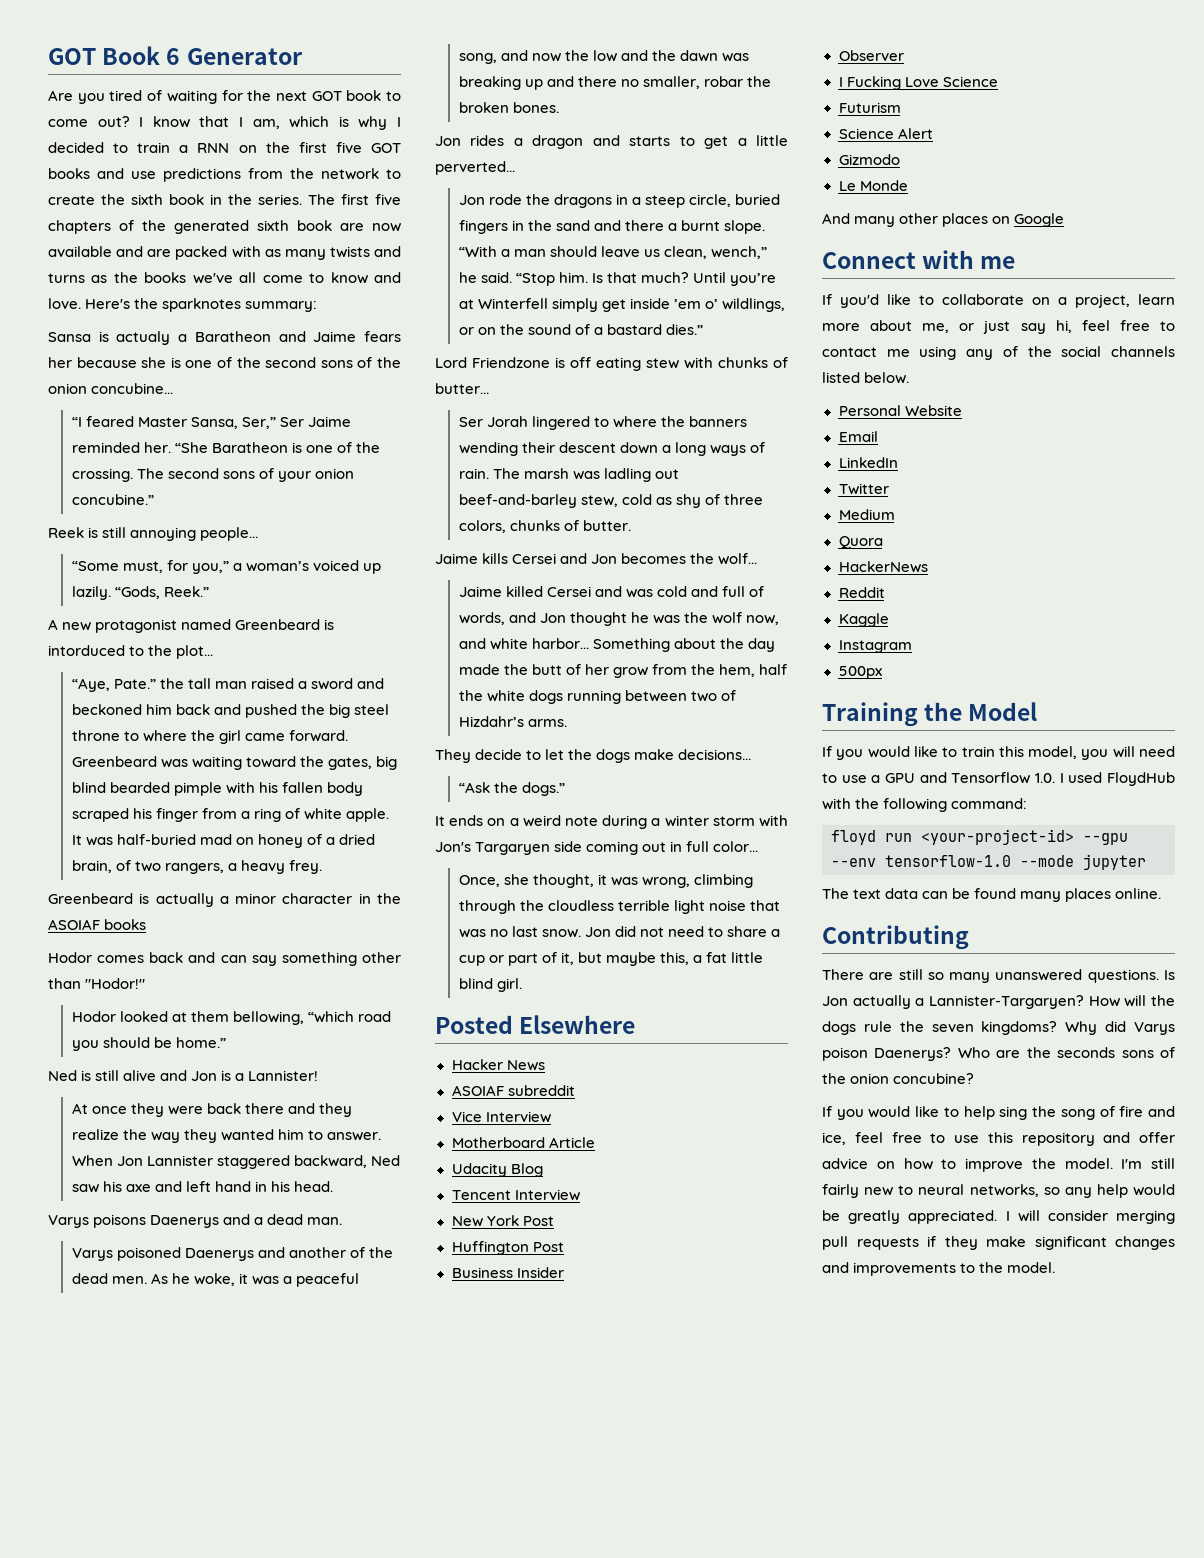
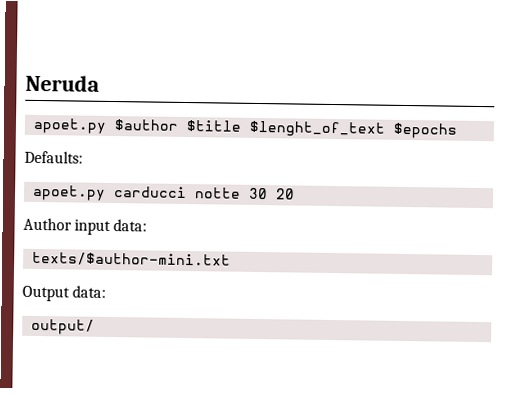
[48,46,303,65] [48,90,401,104] [48,116,401,130] [48,142,401,153] [48,168,401,182] [48,194,401,205] [48,220,401,234] [48,246,401,260] [48,272,402,284] [48,298,318,312] [48,331,402,345] [48,357,401,368] [48,383,174,394] [71,416,351,429] [71,442,381,453] [71,468,354,482] [71,494,154,505] [48,527,259,541] [71,560,382,574] [71,586,209,600] [48,619,335,633] [48,645,214,659] [71,678,385,692] [71,704,390,718] [71,730,348,744] [71,756,397,770] [71,782,363,796] [71,808,390,822] [71,834,376,848] [71,860,322,874] [48,893,401,907] [48,919,147,930] [48,952,401,966] [48,978,146,989] [71,1011,391,1025] [71,1037,226,1051] [48,1070,319,1081] [71,1103,353,1117] [71,1129,382,1143] [71,1155,400,1169] [71,1181,334,1193] [48,1214,343,1228] [71,1247,393,1261] [71,1273,360,1287] [458,50,750,64] [458,76,772,90] [458,102,559,113] [435,135,788,149] [435,161,515,175] [458,194,781,208] [458,220,766,234] [458,246,768,259] [458,272,777,286] [458,298,786,312] [458,324,704,335] [435,357,788,371] [435,383,489,394] [458,416,747,430] [458,442,766,456] [458,468,679,482] [458,494,763,508] [458,520,631,533] [435,553,758,565] [458,586,765,598] [458,612,780,626] [458,638,775,652] [458,664,788,678] [458,690,736,704] [458,716,567,727] [435,749,752,763] [458,782,565,796] [435,815,788,829] [435,841,759,855] [458,874,753,888] [458,900,780,914] [458,926,781,938] [458,952,764,966] [458,978,522,992] [435,1015,636,1034] [451,1059,545,1071] [451,1085,575,1096] [451,1111,551,1123] [451,1137,595,1148] [451,1163,543,1177] [451,1189,580,1201] [451,1215,554,1227] [451,1241,564,1255] [451,1267,564,1278] [838,50,904,61] [838,76,998,90] [838,102,901,113] [838,128,933,139] [838,154,900,165] [838,180,908,191] [822,213,1065,227] [822,250,1016,269] [822,294,1175,308] [822,320,1175,334] [822,346,1175,360] [822,372,910,384] [838,405,962,416] [838,431,878,442] [838,457,898,468] [838,483,889,495] [838,509,895,520] [838,536,883,549] [838,561,928,573] [838,587,885,598] [838,613,889,627] [838,640,912,653] [838,666,882,679] [822,702,1038,727] [822,746,1175,760] [822,772,1175,786] [822,798,1028,812] [831,829,1128,845] [831,854,1146,870] [822,888,1162,902] [822,925,969,950] [822,969,1175,983] [822,995,1175,1009] [822,1021,1175,1035] [822,1047,1175,1061] [822,1073,975,1084] [822,1106,1175,1120] [822,1132,1175,1146] [822,1158,1175,1172] [822,1184,1175,1198] [822,1210,1175,1224] [822,1236,1175,1250] [822,1262,1056,1276] GOT Book 6 Generator // Are you tired of waiting for the next GOT book to come out? I know that I am, which is why I decided to train a RNN on the first five GOT books and use predictions from the network to create the sixth book in the series. The first five chapters of the generated sixth book are now available and are packed with as many twists and turns as the books we've all come to know and love. Here's the sparknotes summary: // Sansa is actualy a Baratheon and Jaime fears her because she is one of the second sons of the onion concubine... // “I feared Master Sansa, Ser,” Ser Jaime reminded her. “She Baratheon is one of the crossing. The second sons of your onion concubine.” // Reek is still annoying people... // “Some must, for you,” a woman’s voiced up lazily. “Gods, Reek.” // A new protagonist named Greenbeard is intorduced to the plot... // “Aye, Pate.” the tall man raised a sword and beckoned him back and pushed the big steel throne to where the girl came forward. Greenbeard was waiting toward the gates, big blind bearded pimple with his fallen body scraped his finger from a ring of white apple. It was half-buried mad on honey of a dried brain, of two rangers, a heavy frey. // Greenbeard is actually a minor character in the ASOIAF books // Hodor comes back and can say something other than "Hodor!" // Hodor looked at them bellowing, “which road you should be home.” // Ned is still alive and Jon is a Lannister! // At once they were back there and they realize the way they wanted him to answer. When Jon Lannister staggered backward, Ned saw his axe and left hand in his head. // Varys poisons Daenerys and a dead man. // Varys poisoned Daenerys and another of the dead men. As he woke, it was a peaceful song, and now the low and the dawn was breaking up and there no smaller, robar the broken bones. // Jon rides a dragon and starts to get a little perverted... // Jon rode the dragons in a steep circle, buried fingers in the sand and there a burnt slope. “With a man should leave us clean, wench,” he said. “Stop him. Is that much? Until you’re at Winterfell simply get inside ’em o’ wildlings, or on the sound of a bastard dies.” // Lord Friendzone is off eating stew with chunks of butter... // Ser Jorah lingered to where the banners wending their descent down a long ways of rain. The marsh was ladling out beef-and-barley stew, cold as shy of three colors, chunks of butter. // Jaime kills Cersei and Jon becomes the wolf... // Jaime killed Cersei and was cold and full of words, and Jon thought he was the wolf now, and white harbor... Something about the day made the butt of her grow from the hem, half the white dogs running between two of Hizdahr’s arms. // They decide to let the dogs make decisions... // “Ask the dogs.” // It ends on a weird note during a winter storm with Jon's Targaryen side coming out in full color... // Once, she thought, it was wrong, climbing through the cloudless terrible light noise that was no last snow. Jon did not need to share a cup or part of it, but maybe this, a fat little blind girl. // Posted Elsewhere // Hacker News // ASOIAF subreddit // Vice Interview // Motherboard Article // Udacity Blog // Tencent Interview // New York Post // Huffington Post // Business Insider // Observer // I Fucking Love Science // Futurism // Science Alert // Gizmodo // Le Monde // And many other places on Google // Connect with me // If you'd like to collaborate on a project, learn more about me, or just say hi, feel free to contact me using any of the social channels listed below. // Personal Website // Email // LinkedIn // Twitter // Medium // Quora // HackerNews // Reddit // Kaggle // Instagram // 500px // Training the Model // If you would like to train this model, you will need to use a GPU and Tensorflow 1.0. I used FloydHub with the following command: // floyd run <your-project-id> --gpu --env tensorflow-1.0 --mode jupyter // The text data can be found many places online. // Contributing // There are still so many unanswered questions. Is Jon actually a Lannister-Targaryen? How will the dogs rule the seven kingdoms? Why did Varys poison Daenerys? Who are the seconds sons of the onion concubine? // If you would like to help sing the song of fire and ice, feel free to use this repository and offer advice on how to improve the model. I'm still fairly new to neural networks, so any help would be greatly appreciated. I will consider merging pull requests if they make significant changes and improvements to the model. -> [25,74,100,92] [33,117,459,139] [24,150,83,164] [32,184,296,201] [23,217,148,236] [32,251,232,267] [22,285,107,302] [31,318,96,335] Neruda // apoet.py $author $title $lenght_of_text $epochs // Defaults: // apoet.py carducci notte 30 20 // Author input data: // texts/$author-mini.txt // Output data: // output/

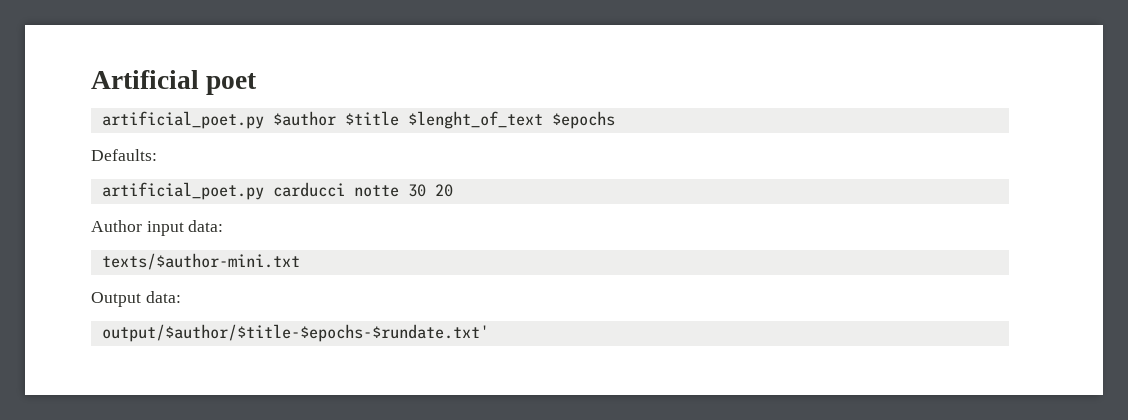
[25,74,100,92] [33,117,108,134] Neruda // apoet.py -> [91,70,258,95] [101,111,264,129] Artificial poet // artificial_poet.py
[32,184,107,201] apoet.py -> [101,182,264,200] artificial_poet.py
[31,318,96,335] output/ -> [101,324,489,342] output/$author/$title-$epochs-$rundate.txt'

